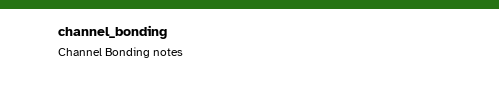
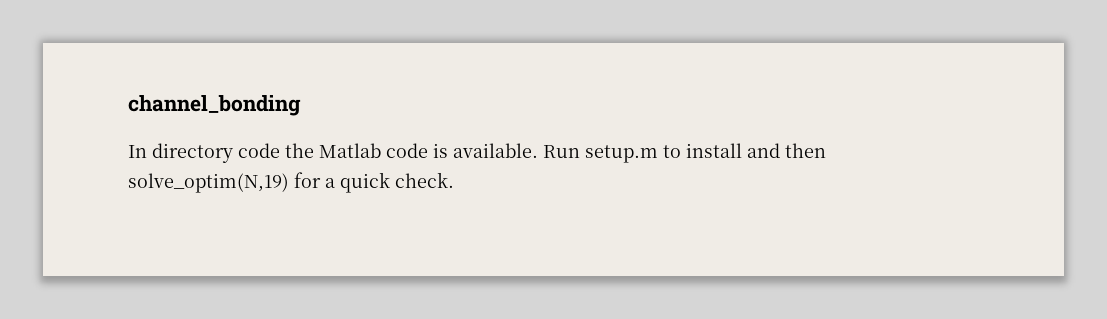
[58,47,184,58] Channel Bonding notes -> [128,143,826,163] [128,172,454,193] In directory code the Matlab code is available. Run setup.m to install and then solve_optim(N,19) for a quick check.

